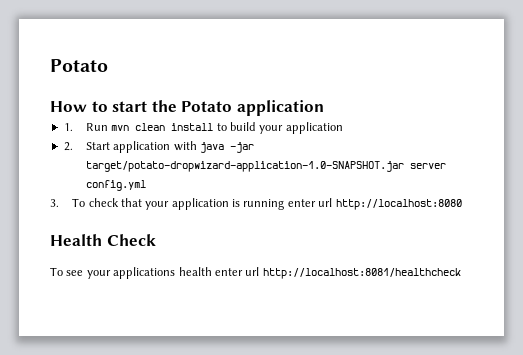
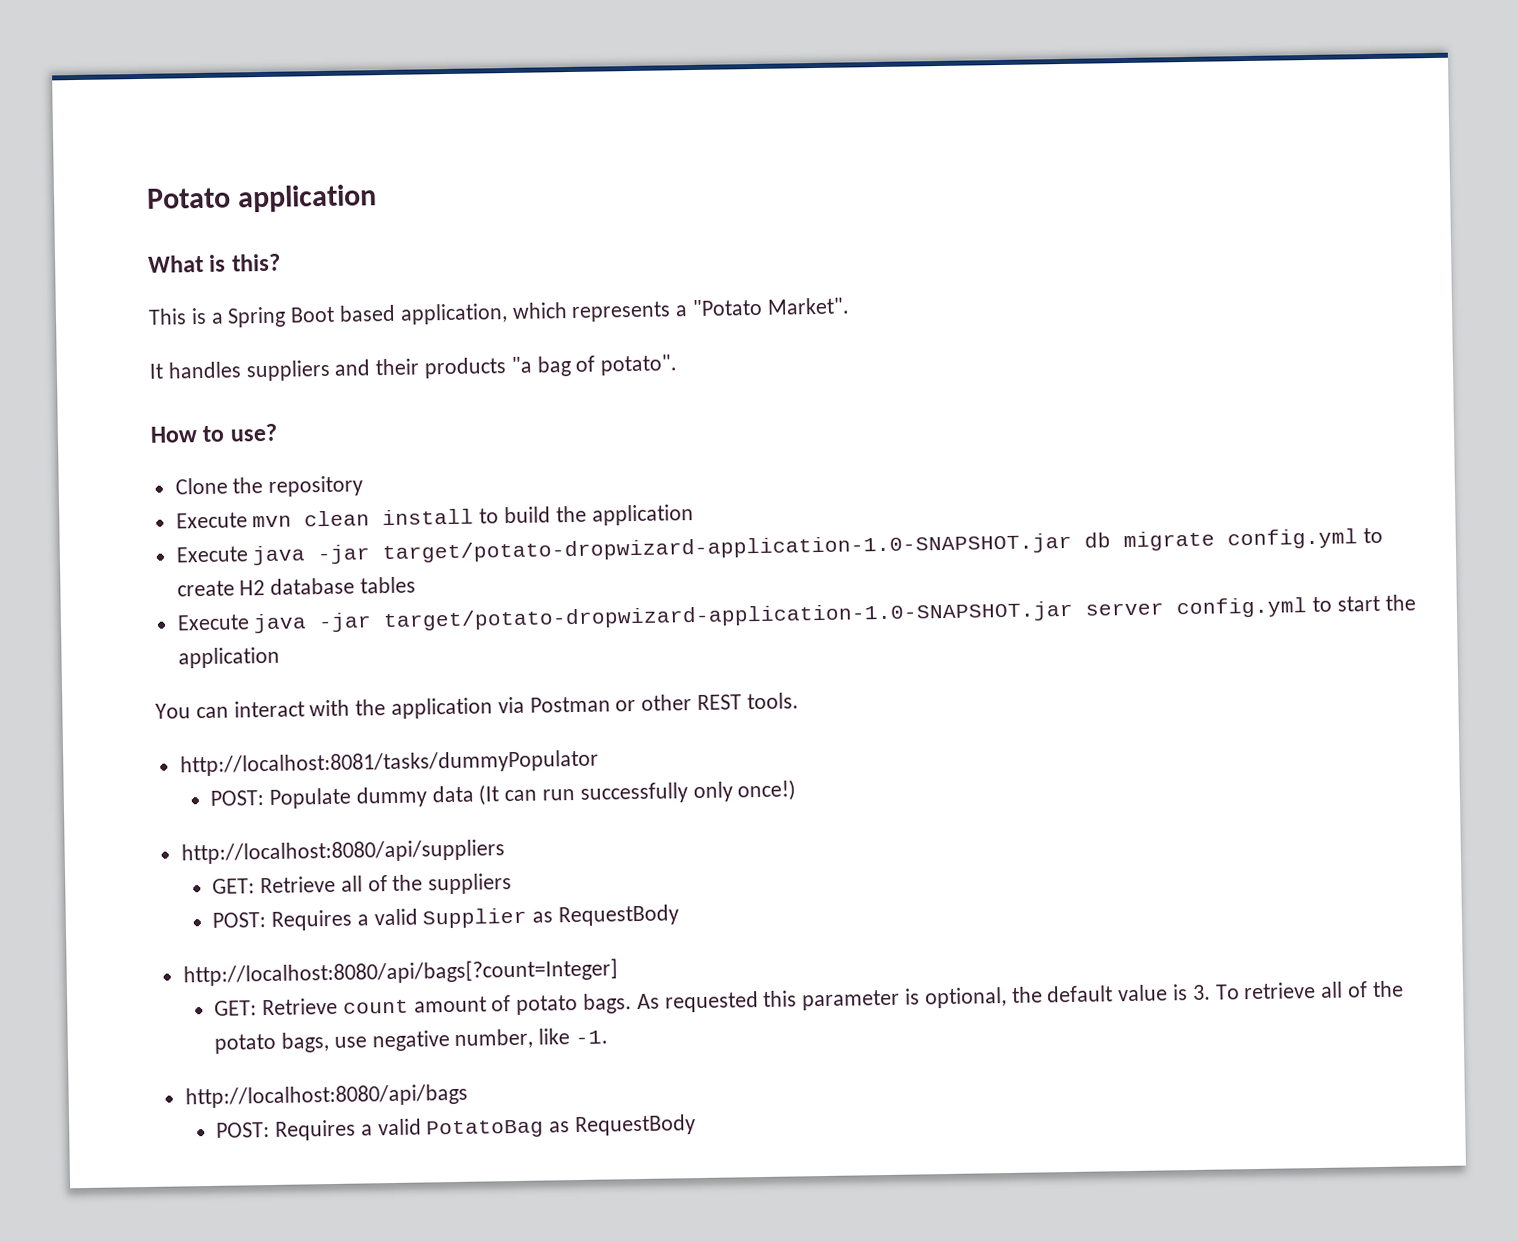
[50,59,108,72] [50,100,324,116] [63,123,108,131] Potato // How to start the Potato application // 1. Run -> [146,184,378,213] [148,253,281,273] [148,297,850,328] [149,354,678,382] [150,423,278,443] [174,475,364,497] [175,512,248,529] Potato application // What is this? // This is a Spring Boot based application, which represents a "Potato Market". // It handles suppliers and their products "a bag of potato". // How to use? // Clone the repository // Execute
[259,122,343,134] [63,141,197,153] your application // 2. Start application with -> [555,504,694,526] [175,527,1384,566] [176,576,417,597] [176,614,250,631] the application // Execute java -jar target/potato-dropwizard-application-1.0-SNAPSHOT.jar db migrate config.yml to create H2 database tables // Execute
[50,198,462,210] [50,234,156,246] [50,267,461,279] // 3. To check that your application is running enter url http://localhost:8080 // Health Check // To see your applications health enter url http://localhost:8081/healthcheck -> [1312,594,1416,613] [177,646,280,669] [155,692,799,719] [179,749,599,777] [210,779,797,809] [180,839,505,865] [212,873,513,895] [212,904,680,931] [182,958,618,987] [214,980,1404,1016] [214,1028,609,1054] [184,1083,468,1109] [216,1114,697,1141] to start the application // You can interact with the application via Postman or other REST tools. // http://localhost:8081/tasks/dummyPopulator // POST: Populate dummy data (It can run successfully only once!) // http://localhost:8080/api/suppliers // GET: Retrieve all of the suppliers // POST: Requires a valid Supplier as RequestBody // http://localhost:8080/api/bags[?count=Integer] // GET: Retrieve count amount of potato bags. As requested this parameter is optional, the default value is 3. To retrieve all of the potato bags, use negative number, like -1. // http://localhost:8080/api/bags // POST: Requires a valid PotatoBag as RequestBody

